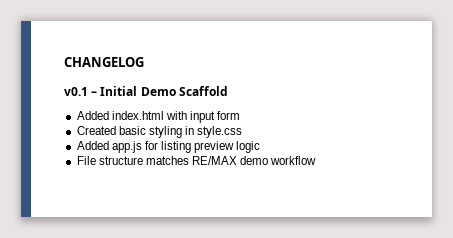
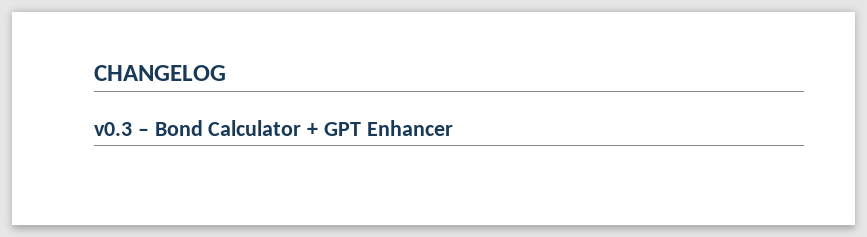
[64,86,228,96] [76,111,241,123] [76,126,243,138] [76,141,261,153] [76,156,317,165] v0.1 – Initial Demo Scaffold // Added index.html with input form // Created basic styling in style.css // Added app.js for listing preview logic // File structure matches RE/MAX demo workflow -> [94,120,453,136] v0.3 – Bond Calculator + GPT Enhancer

